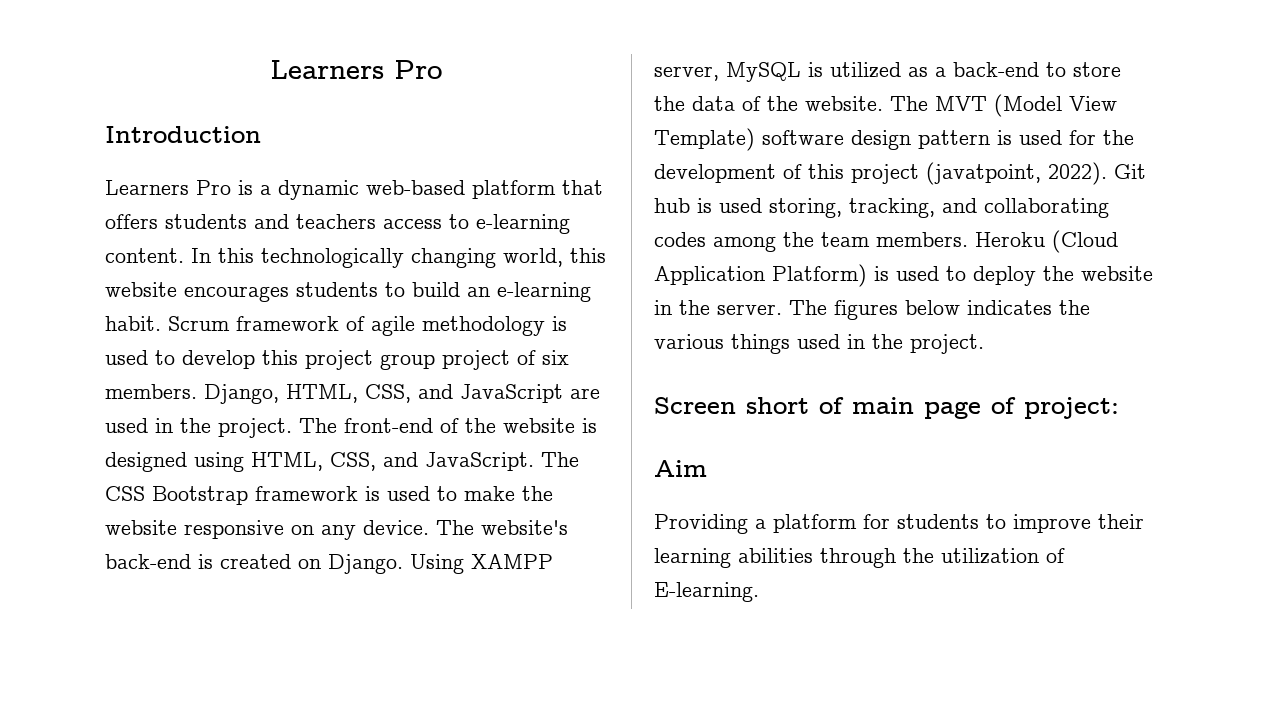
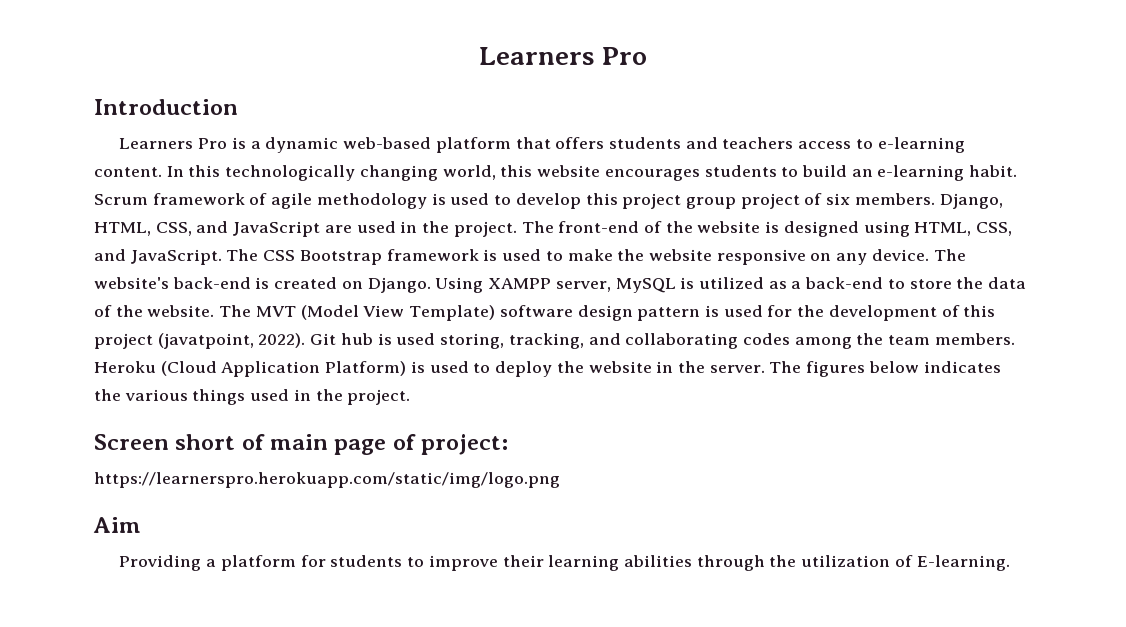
(1119, 408) none -> [94,472,560,488] // https://learnerspro.herokuapp.com/static/img/logo.png

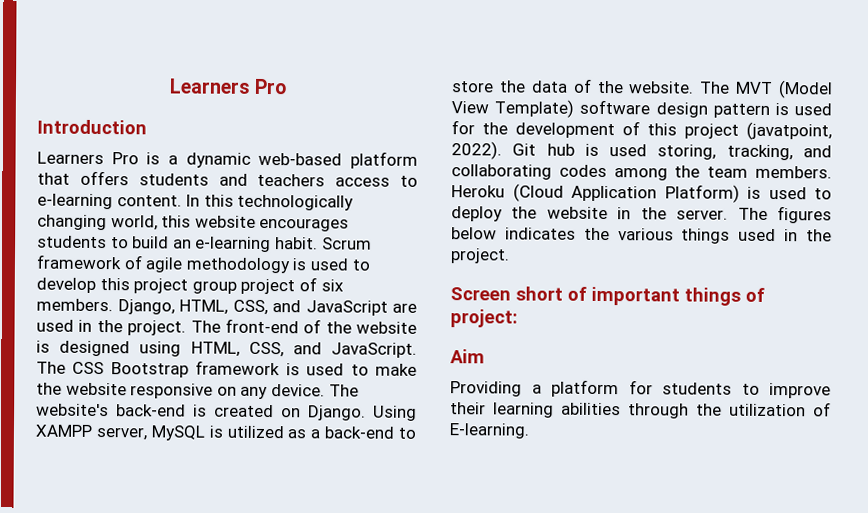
[270,434,387,455] main page -> [591,286,741,306] important things
[94,472,560,488] // https://learnerspro.herokuapp.com/static/img/logo.png -> (518, 318) none

